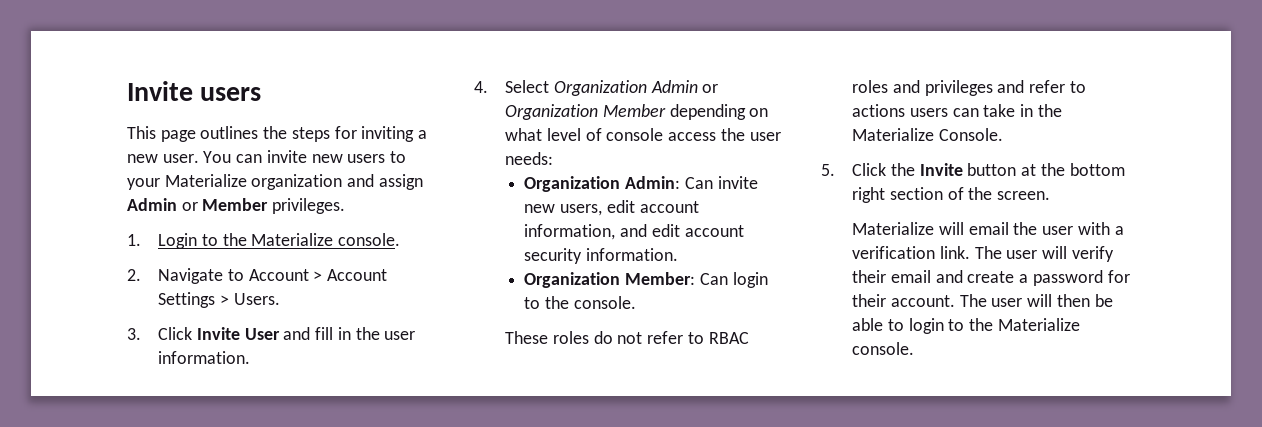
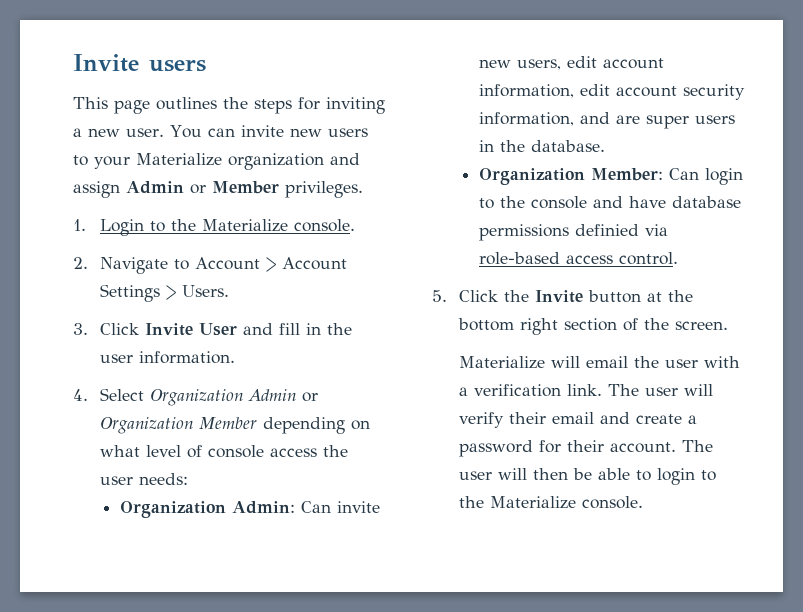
[620,224,648,237] and -> (574, 91) none
[586,248,679,261] information. -> [478,112,735,129] [478,140,605,152] information, and are super users in the database.
[573,296,636,309] [505,331,749,344] [852,80,1086,96] [852,104,1062,117] [852,128,1003,141] console. // These roles do not refer to RBAC roles and privileges and refer to actions users can take in the Materialize Console. -> [530,196,741,209] [478,224,668,241] [478,252,678,265] console and have database permissions definied via role-based access control.

